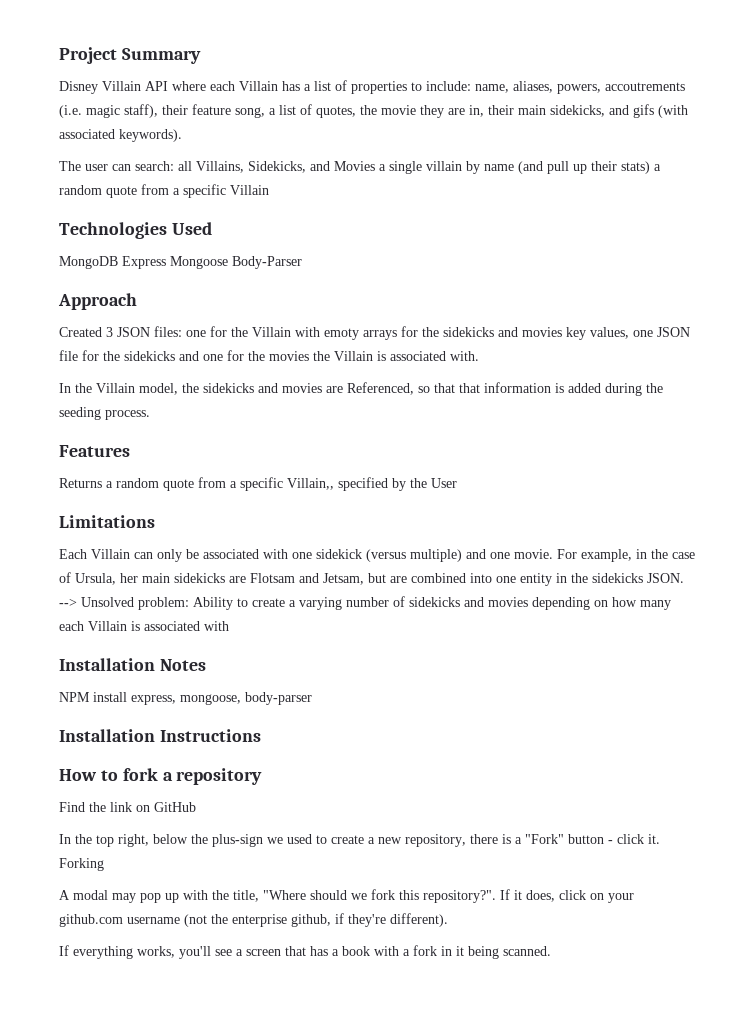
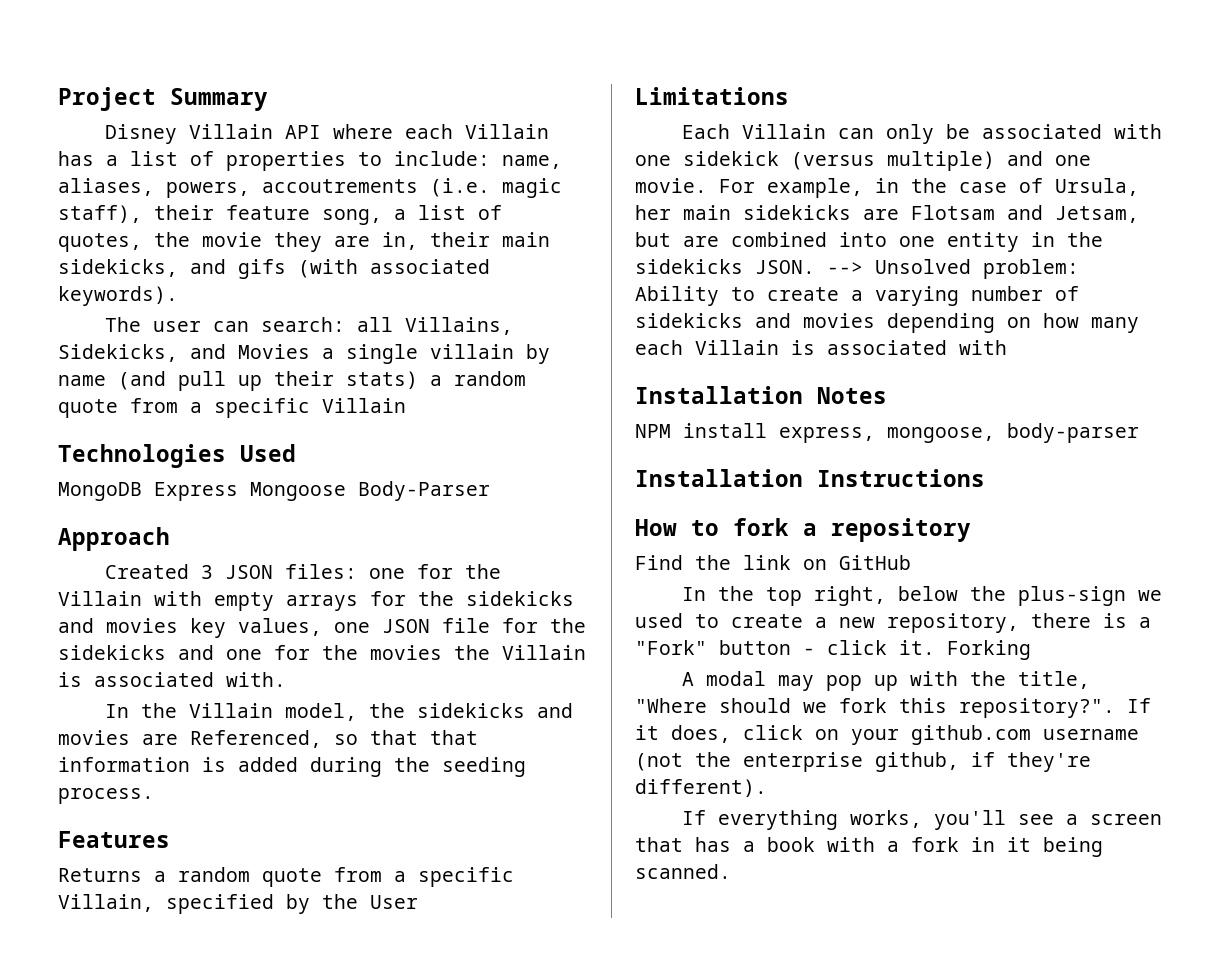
[324,328,359,340] emoty -> [214,592,274,611] empty
[287,478,334,490] Villain,, -> [58,894,154,912] Villain,

